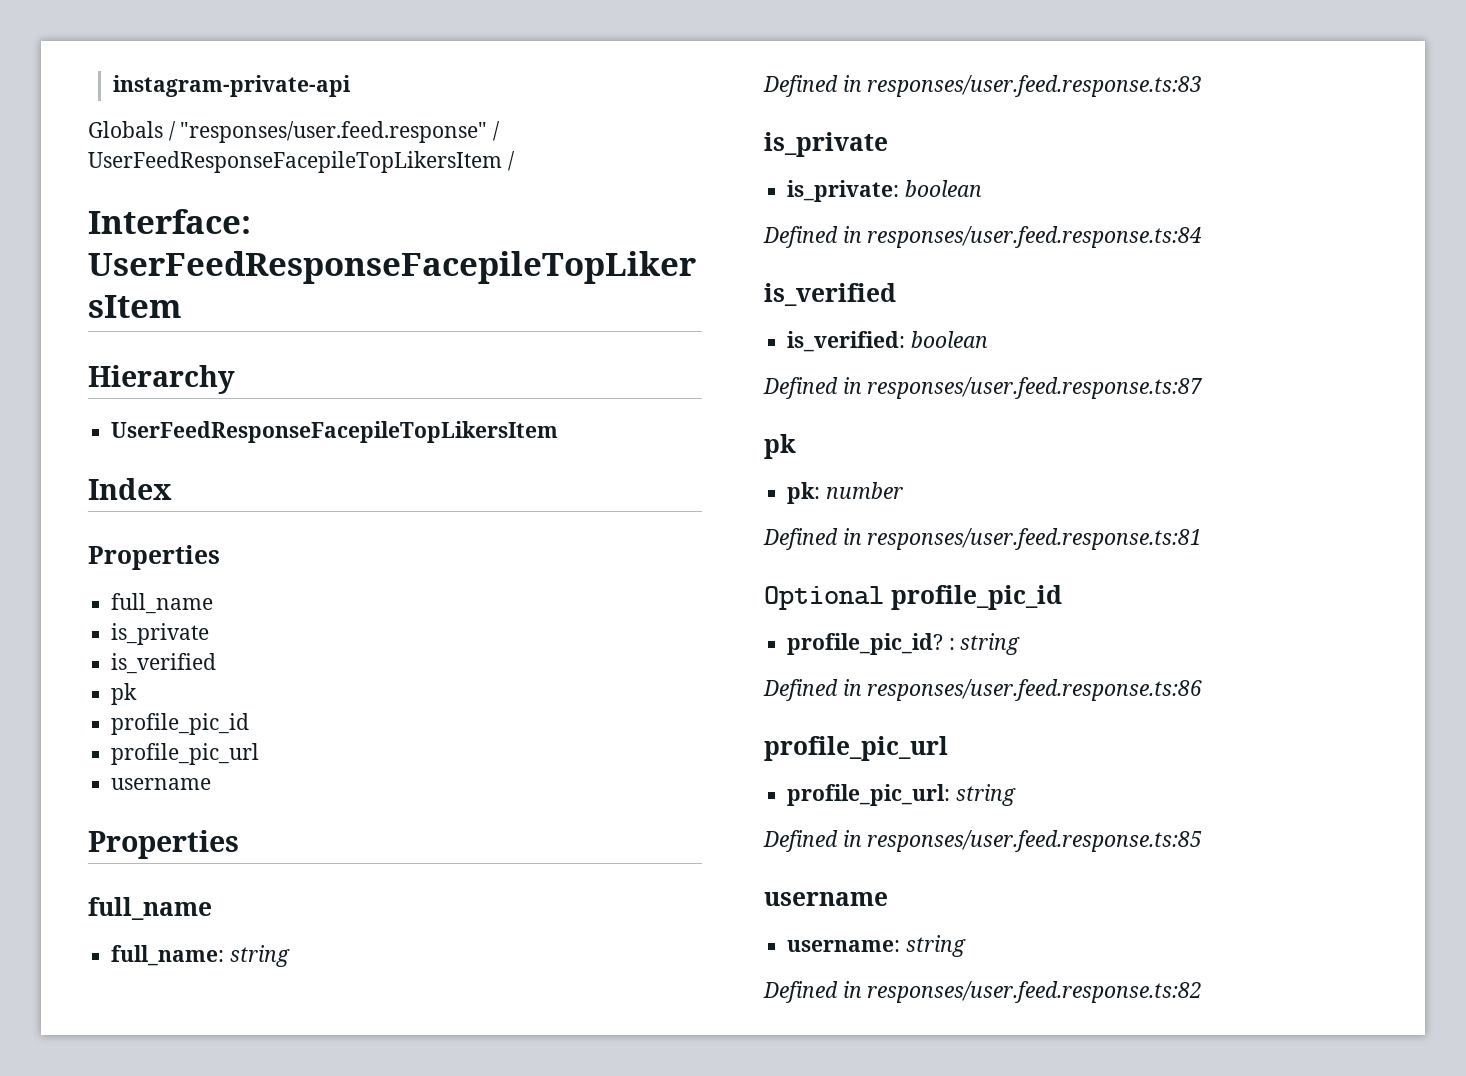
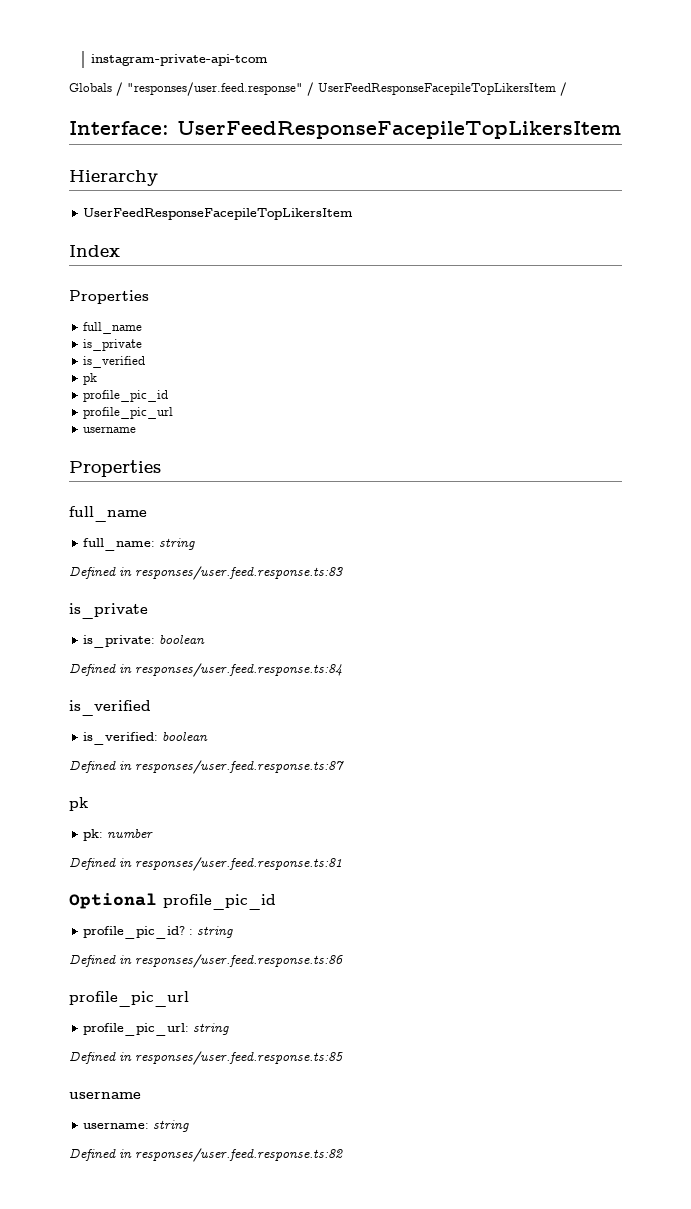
[112,75,351,97] instagram-private-api -> [90,54,268,66] instagram-private-api-tcom

